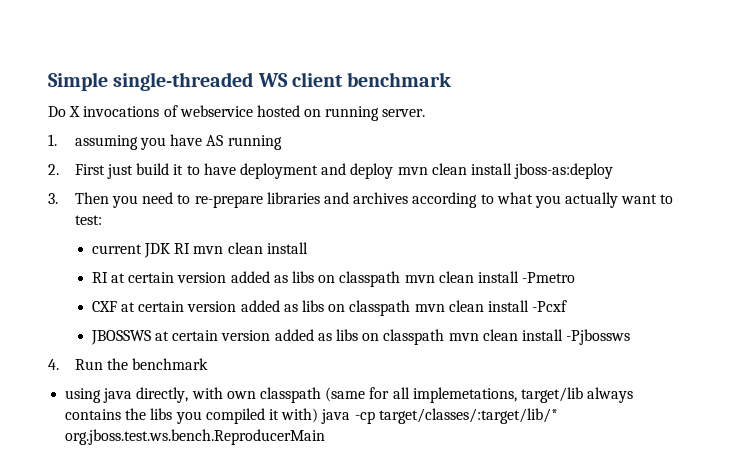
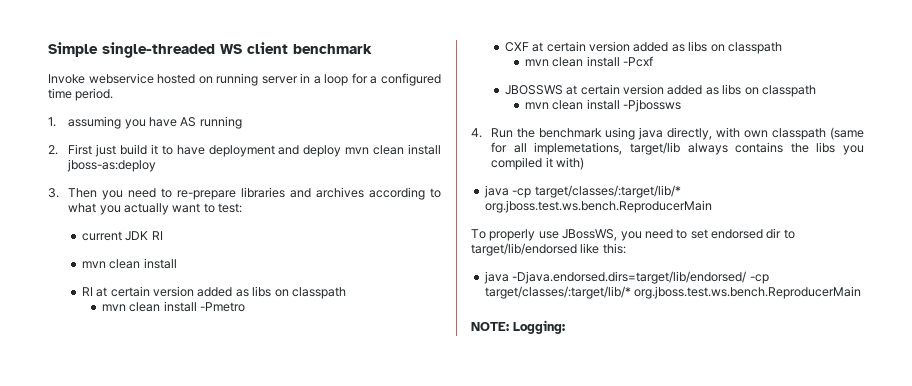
[48,105,426,121] Do X invocations of webservice hosted on running server. -> [48,73,442,86] [48,88,114,101] Invoke webservice hosted on running server in a loop for a configured time period.
(191, 248) none -> (163, 235) //
(401, 279) none -> (346, 293) //
(411, 308) none -> (782, 48) //
(445, 337) none -> (816, 91) //
(209, 364) // -> (603, 133) none
(319, 415) none -> (584, 163) //
(326, 437) none -> [471,228,795,241] [471,243,626,256] [483,271,769,284] [484,286,862,299] [471,320,565,334] // To properly use JBossWS, you need to set endorsed dir to target/lib/endorsed like this: // java -Djava.endorsed.dirs=target/lib/endorsed/ -cp target/classes/:target/lib/* org.jboss.test.ws.bench.ReproducerMain // NOTE: Logging:

